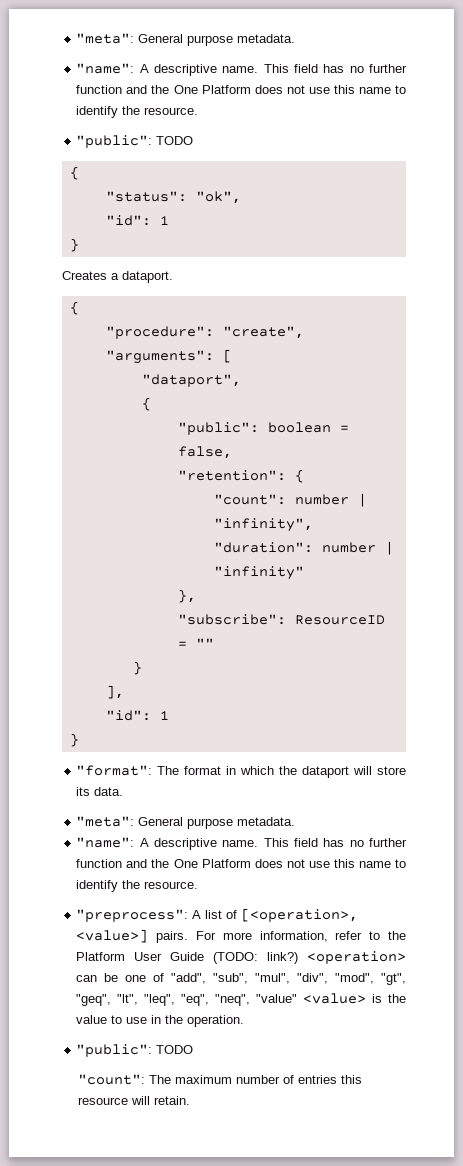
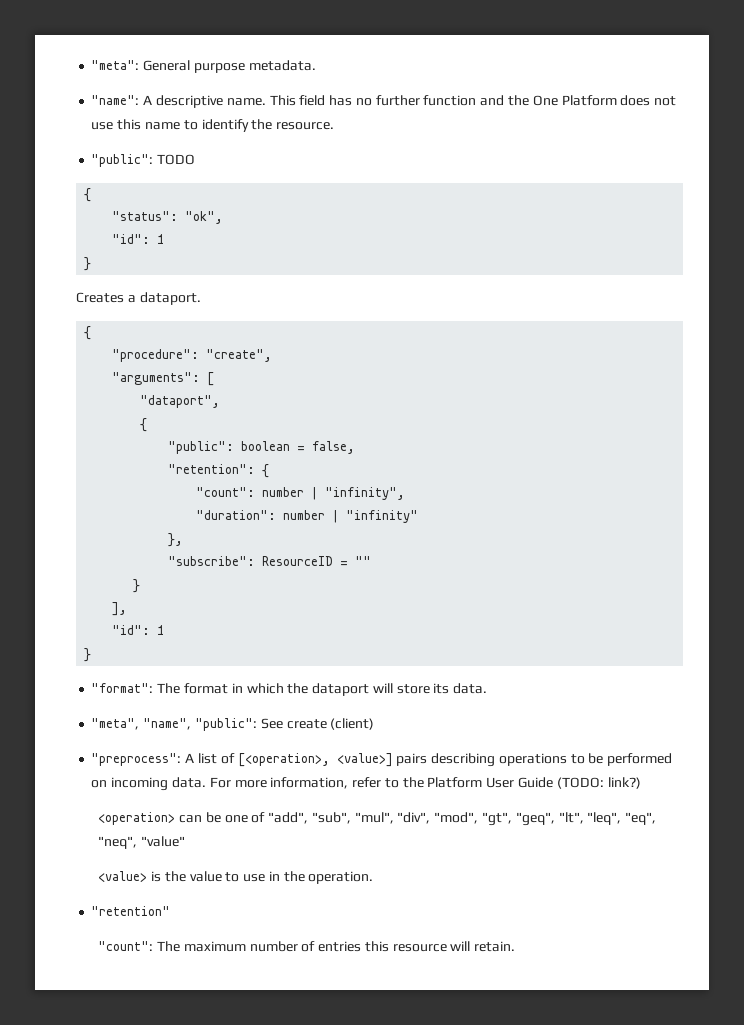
[76,816,296,829] [76,837,407,850] [76,859,406,868] [76,880,199,892] "meta": General purpose metadata. // "name": A descriptive name. This field has no further function and the One Platform does not use this name to identify the resource. -> [91,718,375,731] "meta", "name", "public": See create (client)
[156,931,189,943] pairs. -> [396,753,673,767] [91,777,206,791] pairs describing operations to be performed on incoming data.
(299, 958) none -> (641, 783) //
(298, 998) none -> (185, 841) //
[76,1044,194,1057] "public": TODO -> [91,906,171,916] "retention"

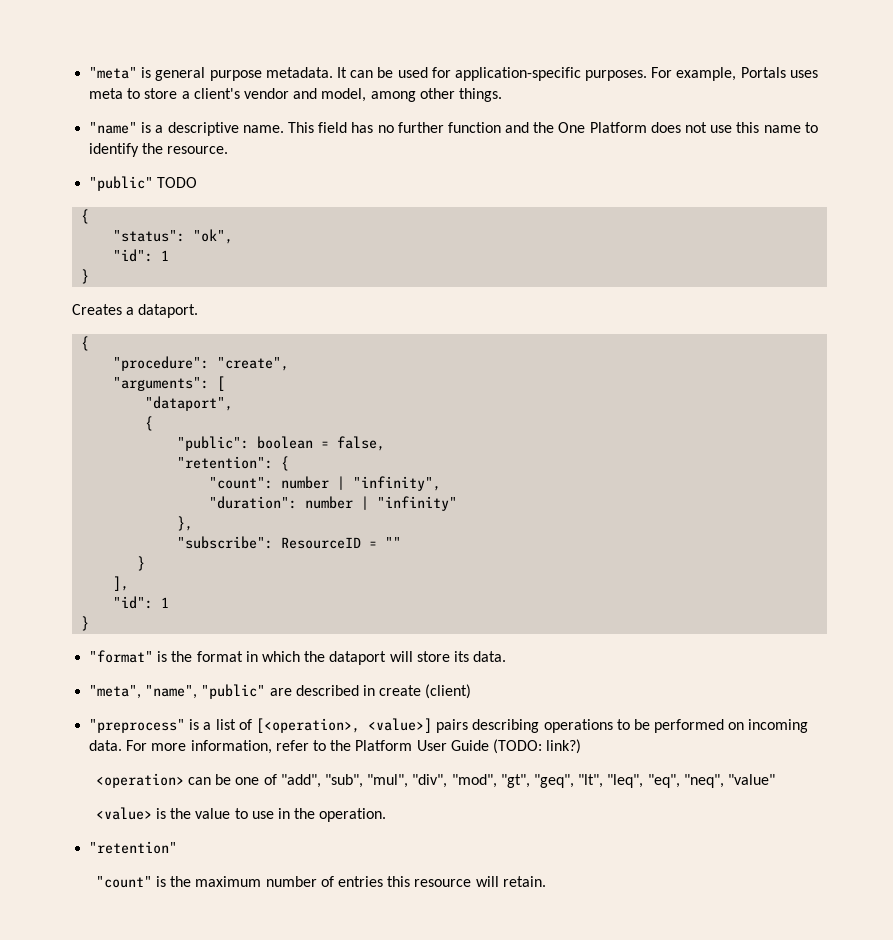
[91,60,191,71] "meta": General -> [89,67,206,81] "meta" is general
[91,95,153,105] // "name": A -> [336,67,818,81] [89,88,502,102] [89,122,164,134] It can be used for application-specific purposes. For example, Portals uses meta to store a client's vendor and model, among other things. // "name" is a
[91,154,154,167] "public": -> [89,176,154,191] "public"
[91,683,181,694] "format": The -> [89,650,193,663] "format" is the
[194,718,283,731] "public": See -> [201,684,375,699] "public" are described in
[91,753,195,766] "preprocess": A -> [89,719,212,733] "preprocess" is a
[98,941,180,952] "count": The -> [95,876,192,888] "count" is the

